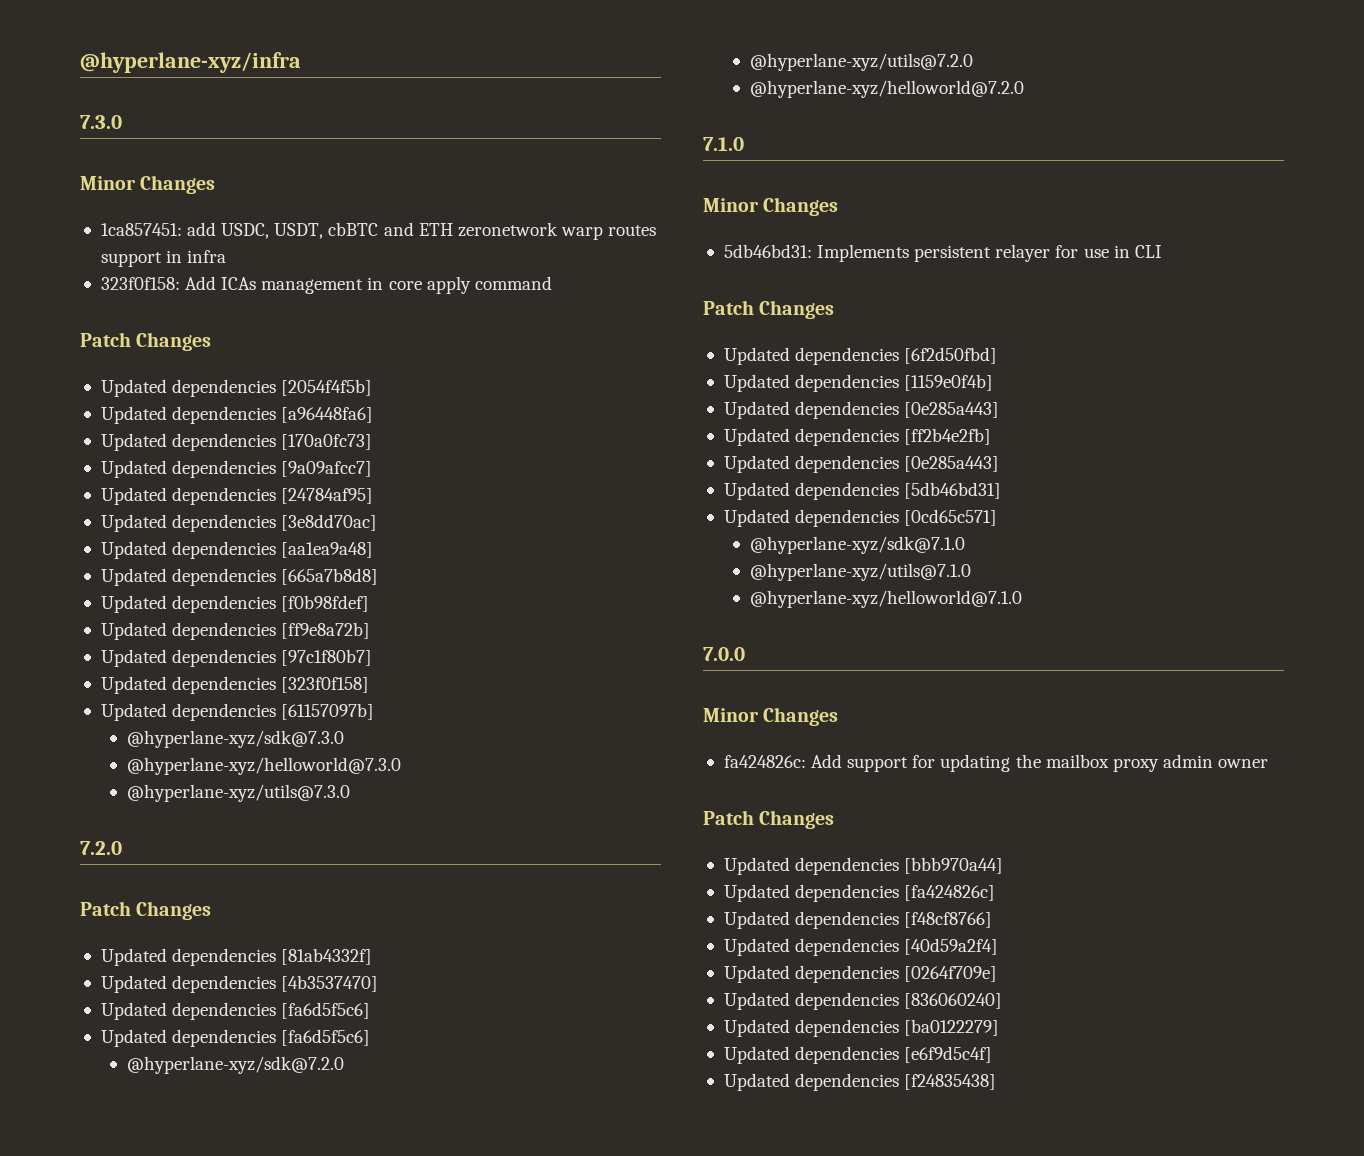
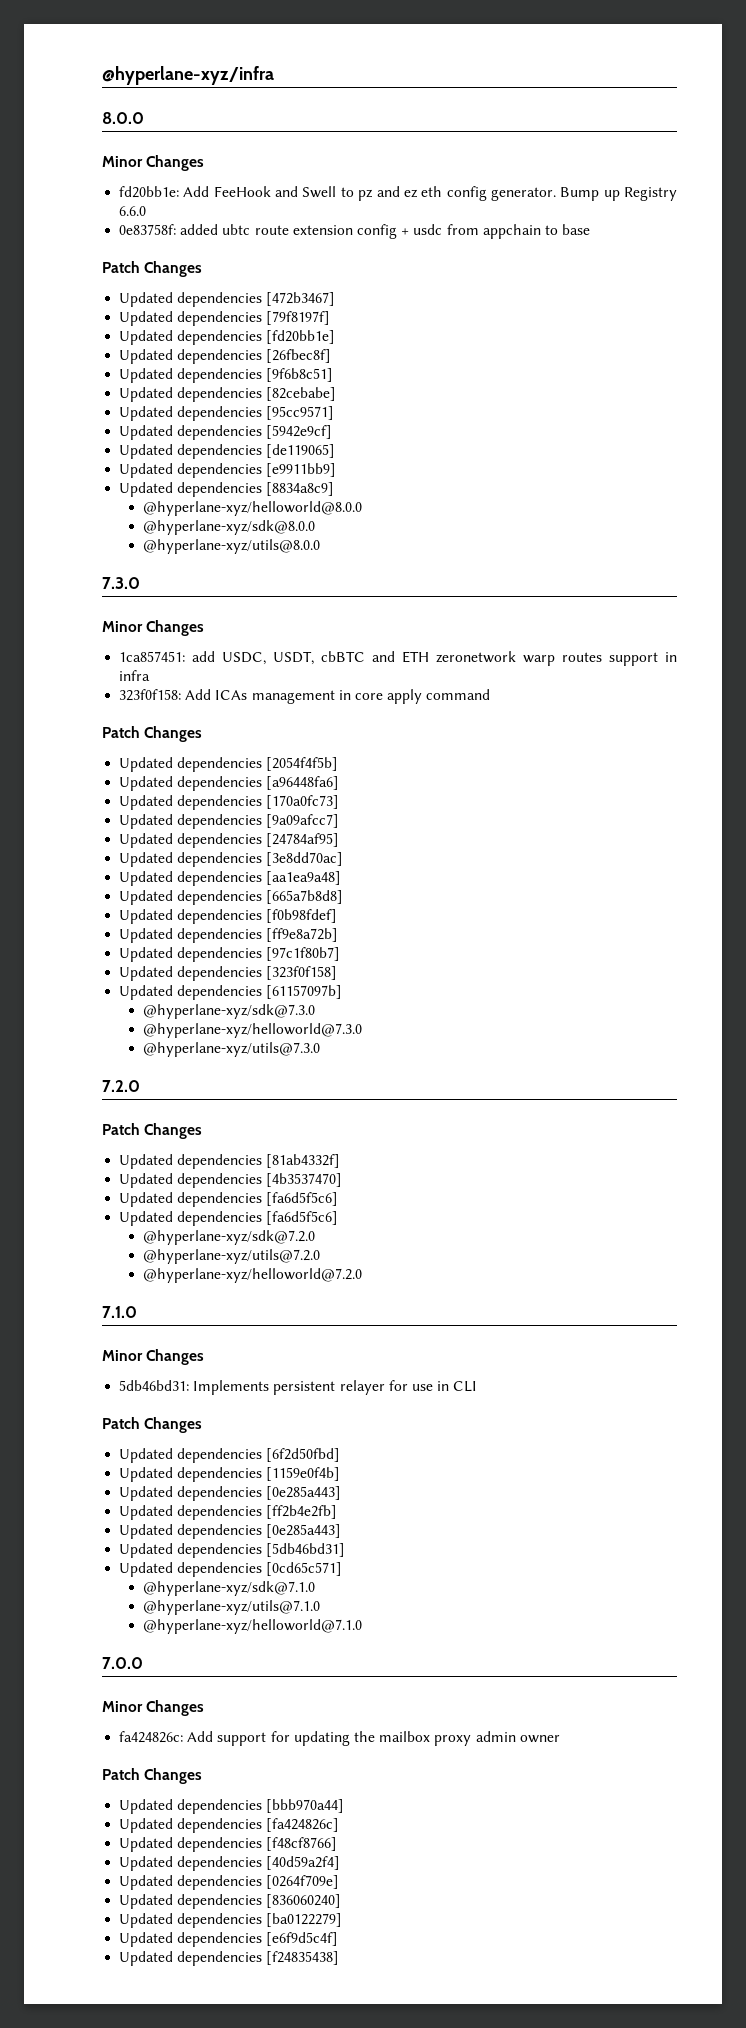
(301, 62) none -> [102,112,144,124] [102,155,205,171] [119,186,678,201] [119,206,147,216] [119,224,591,239] [102,261,203,277] [119,292,336,307] [119,311,331,326] [119,330,336,345] [119,349,332,364] [119,368,334,383] [119,387,337,402] [119,406,335,421] [119,425,333,440] [119,444,336,459] [119,463,337,478] [119,482,335,497] [142,501,362,516] [142,520,315,535] [142,539,320,554] // 8.0.0 // Minor Changes // fd20bb1e: Add FeeHook and Swell to pz and ez eth config generator. Bump up Registry 6.6.0 // 0e83758f: added ubtc route extension config + usdc from appchain to base // Patch Changes // Updated dependencies [472b3467] // Updated dependencies [79f8197f] // Updated dependencies [fd20bb1e] // Updated dependencies [26fbec8f] // Updated dependencies [9f6b8c51] // Updated dependencies [82cebabe] // Updated dependencies [95cc9571] // Updated dependencies [5942e9cf] // Updated dependencies [de119065] // Updated dependencies [e9911bb9] // Updated dependencies [8834a8c9] // @hyperlane-xyz/helloworld@8.0.0 // @hyperlane-xyz/sdk@8.0.0 // @hyperlane-xyz/utils@8.0.0

